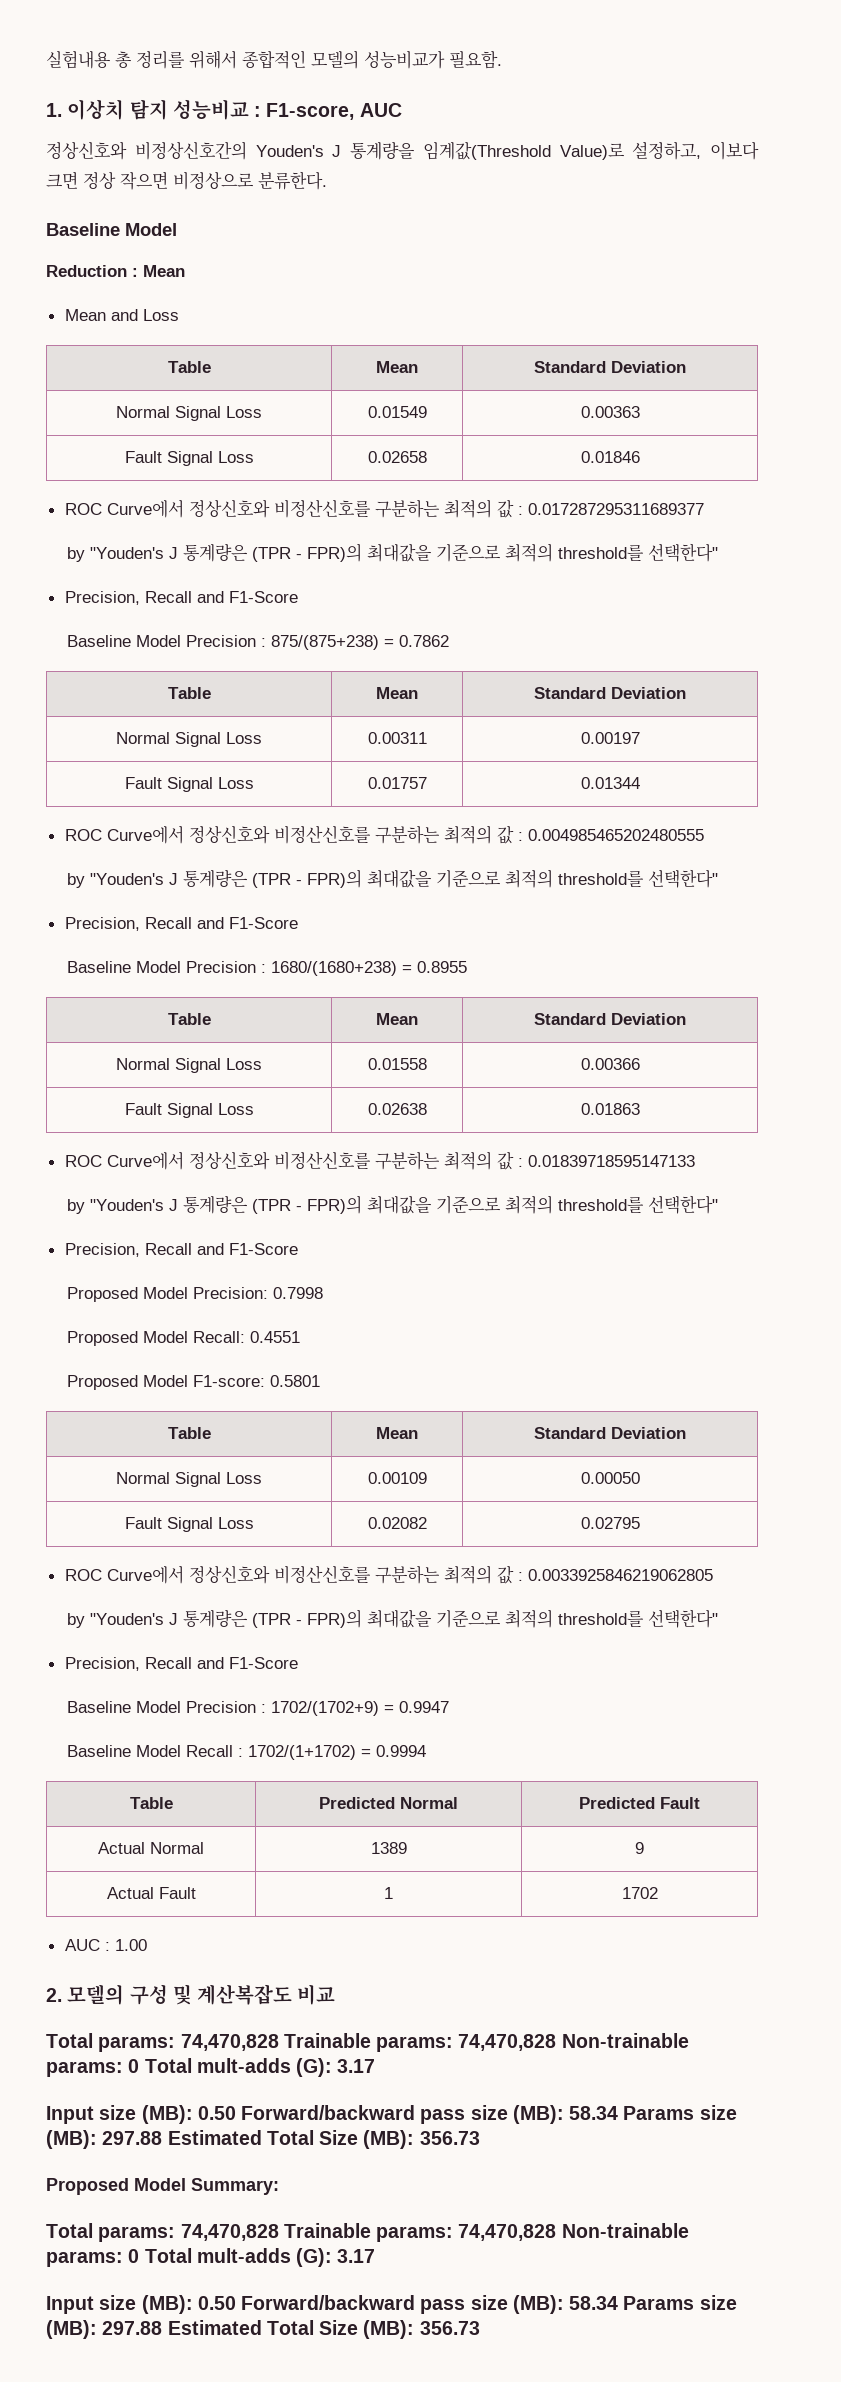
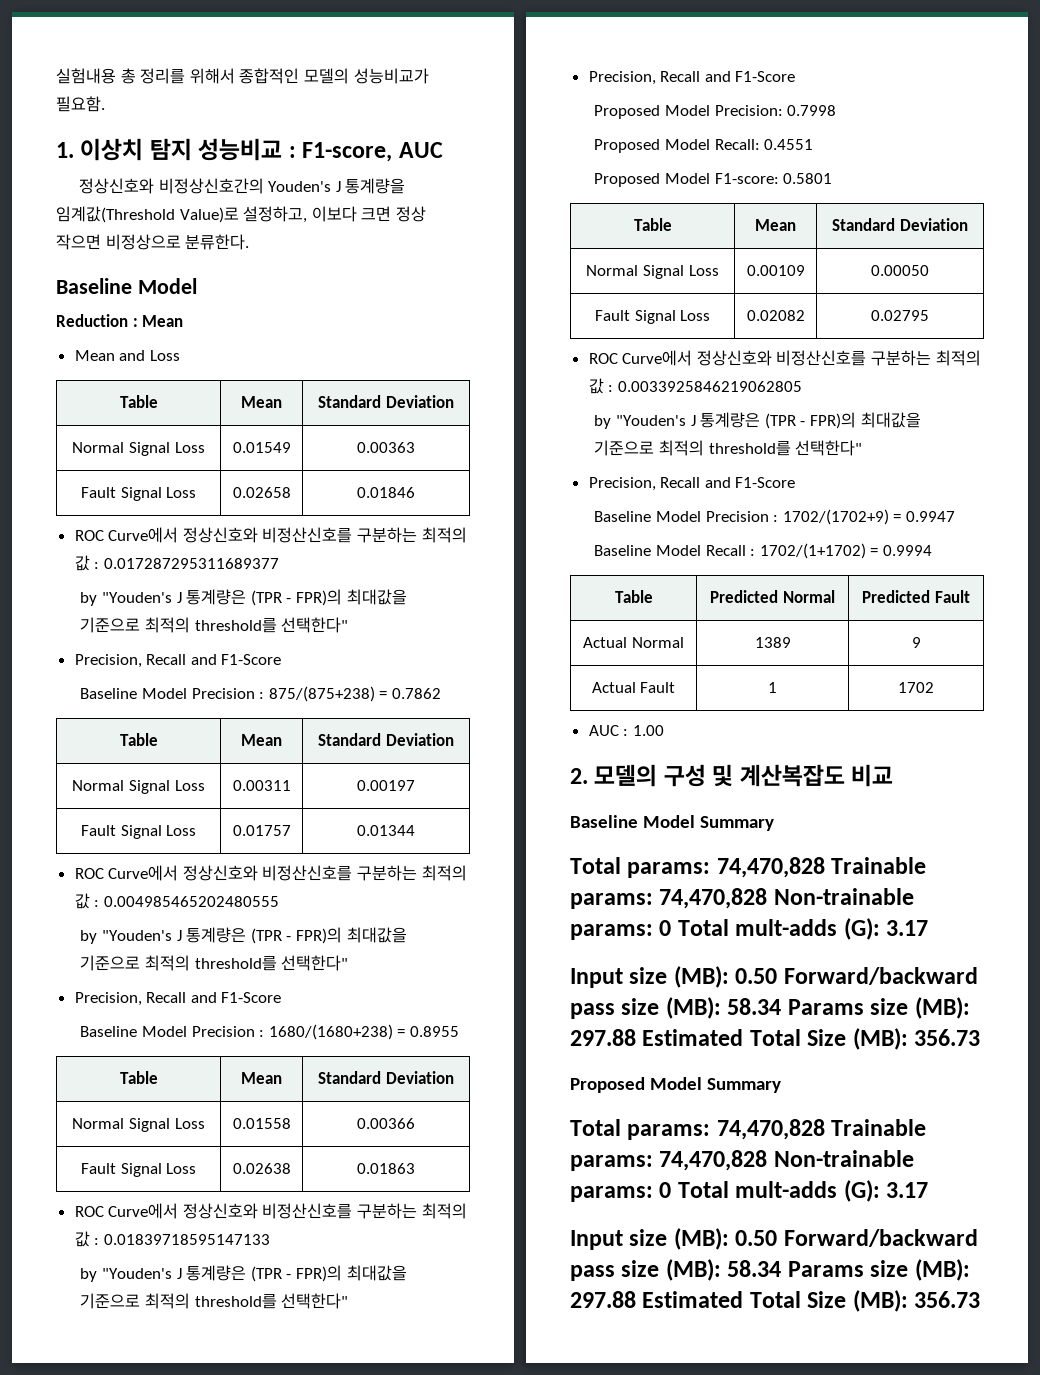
(336, 1994) none -> [570,815,775,831] // Baseline Model Summary
[191,2178,279,2195] Summary: -> [707,1078,782,1093] Summary

